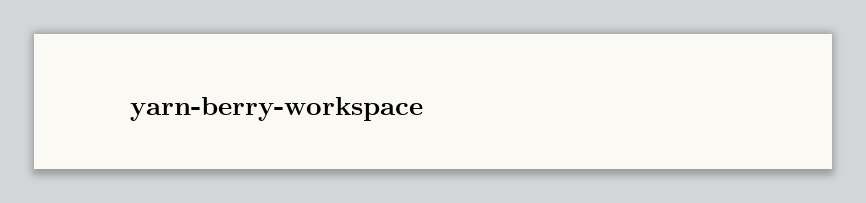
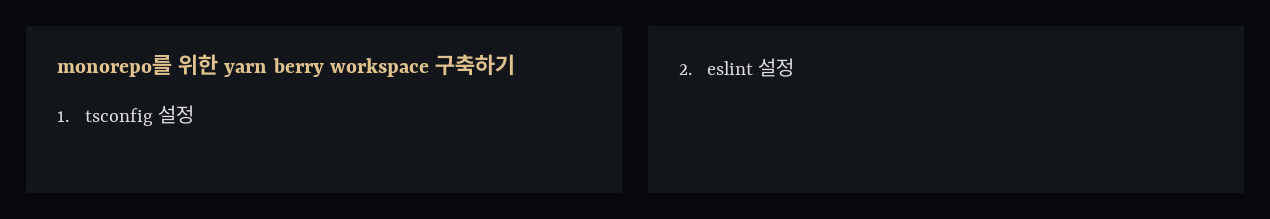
[130,97,423,121] yarn-berry-workspace -> [57,54,516,77] [57,105,195,126] [679,58,795,77] monorepo를 위한 yarn berry workspace 구축하기 // 1. tsconfig 설정 // 2. eslint 설정

